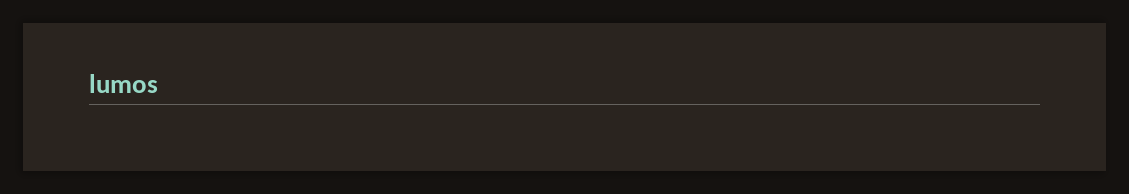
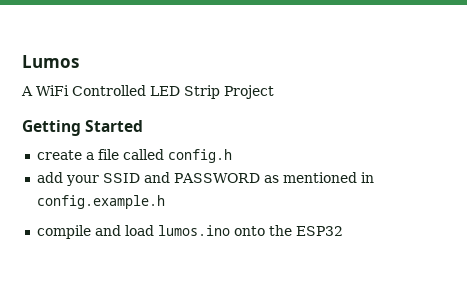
[89,74,158,93] lumos -> [22,55,79,68] [21,85,274,99] [22,120,144,136] [36,149,232,163] [36,172,374,186] [36,195,165,209] [36,225,343,239] Lumos // A WiFi Controlled LED Strip Project // Getting Started // create a file called config.h // add your SSID and PASSWORD as mentioned in config.example.h // compile and load lumos.ino onto the ESP32

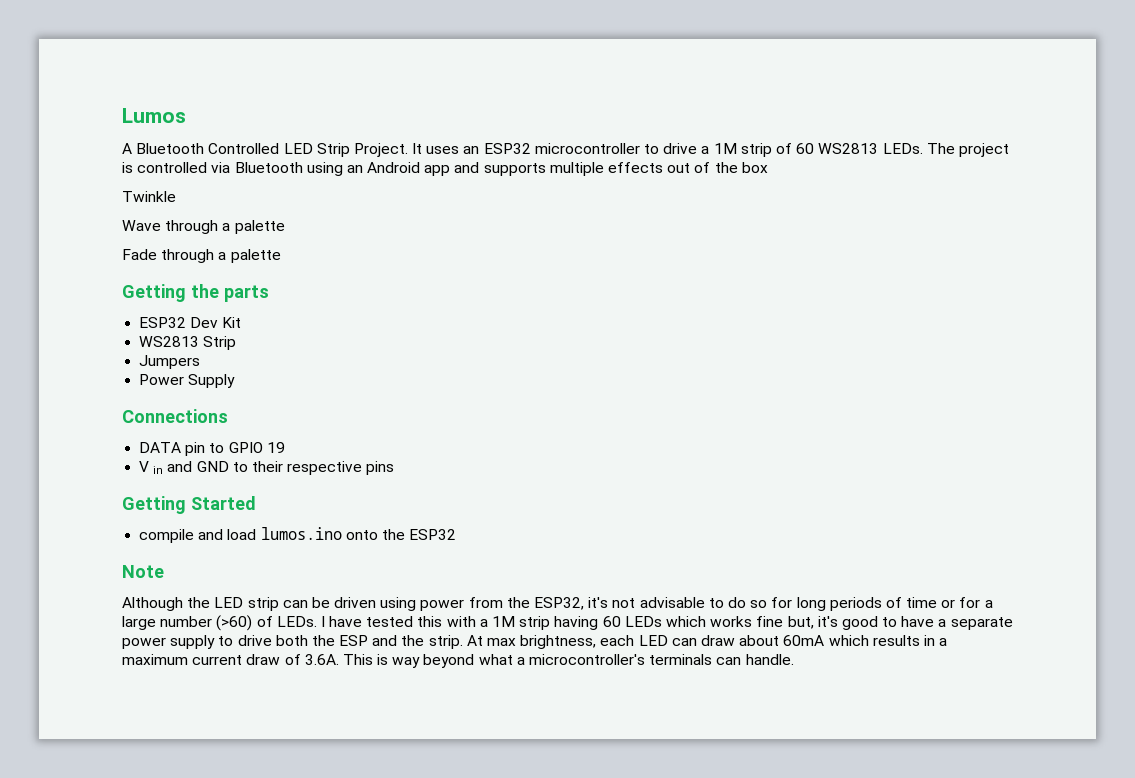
[36,85,69,96] WiFi -> [136,143,205,154] Bluetooth
[224,85,274,99] [22,120,144,136] [36,149,232,163] [36,172,374,186] [36,195,165,209] Project // Getting Started // create a file called config.h // add your SSID and PASSWORD as mentioned in config.example.h -> [353,143,1009,157] [122,162,768,176] [122,191,176,202] [122,220,285,234] [122,249,281,263] [122,284,269,302] [139,317,242,328] [139,336,237,350] [139,355,201,369] [139,374,236,388] [122,409,228,423] [139,442,285,456] [139,461,395,475] [122,496,256,514] Project. It uses an ESP32 microcontroller to drive a 1M strip of 60 WS2813 LEDs. The project is controlled via Bluetooth using an Android app and supports multiple effects out of the box // Twinkle // Wave through a palette // Fade through a palette // Getting the parts // ESP32 Dev Kit // WS2813 Strip // Jumpers // Power Supply // Connections // DATA pin to GPIO 19 // V in and GND to their respective pins // Getting Started
(343, 231) none -> [122,565,164,578] [122,597,993,611] [122,615,1013,631] [122,635,948,649] [122,654,794,668] // Note // Although the LED strip can be driven using power from the ESP32, it's not advisable to do so for long periods of time or for a large number (>60) of LEDs. I have tested this with a 1M strip having 60 LEDs which works fine but, it's good to have a separate power supply to drive both the ESP and the strip. At max brightness, each LED can draw about 60mA which results in a maximum current draw of 3.6A. This is way beyond what a microcontroller's terminals can handle.

